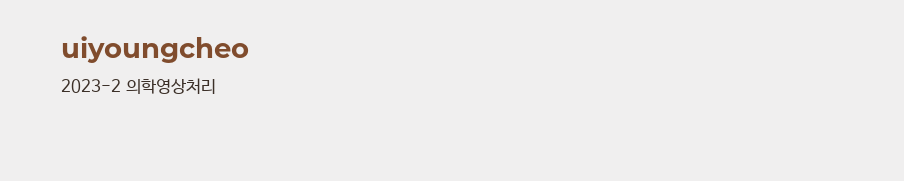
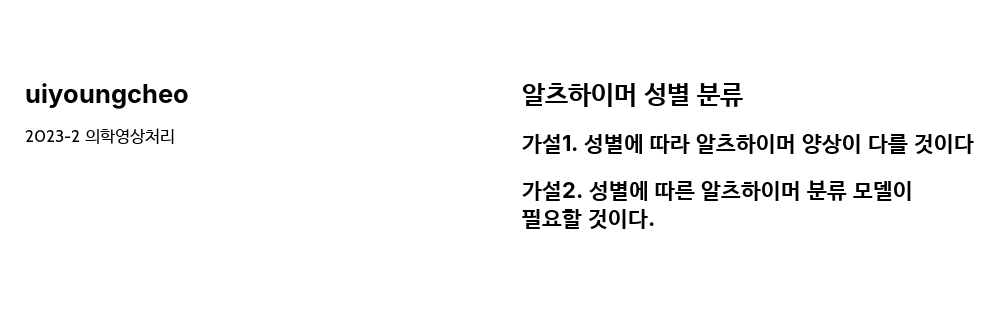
(216, 86) none -> [522,83,743,107] [522,134,974,155] [522,180,913,201] [522,209,655,230] // 알츠하이머 성별 분류 // 가설1. 성별에 따라 알츠하이머 양상이 다를 것이다 // 가설2. 성별에 따른 알츠하이머 분류 모델이 필요할 것이다.

